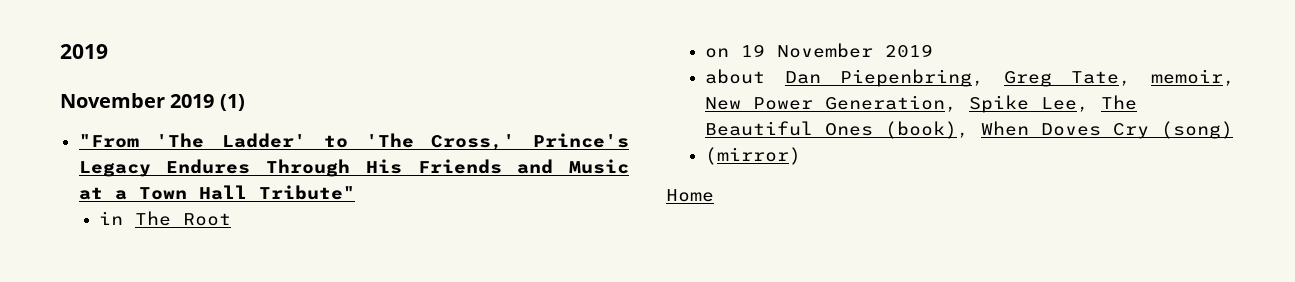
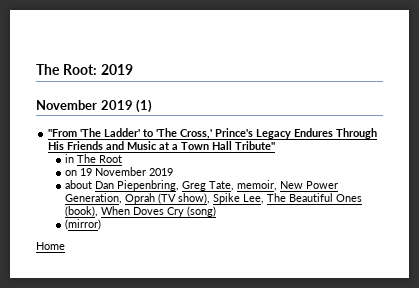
(60, 51) none -> [36,64,97,75] The Root:
(958, 103) none -> [125,193,211,204] Oprah (TV show),

